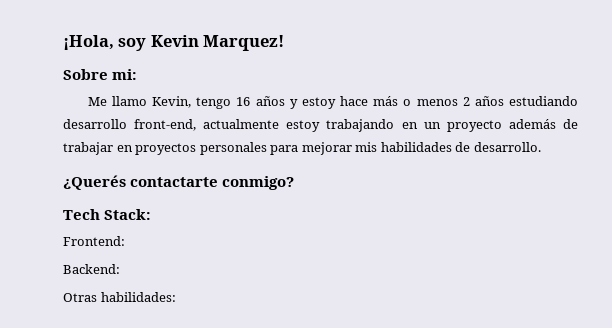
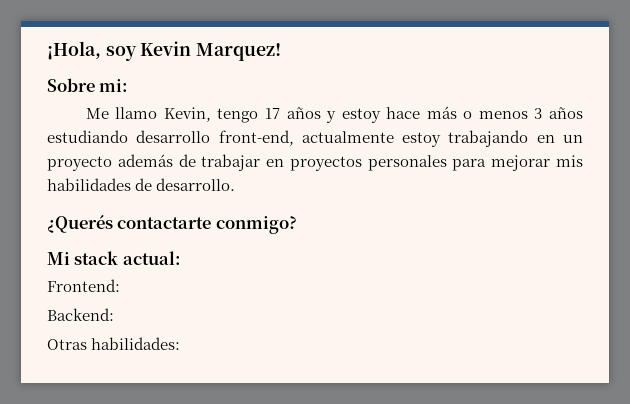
[236,97,251,106] 16 -> [265,108,281,119] 17
[462,97,470,106] 2 -> [534,108,543,119] 3
[63,209,152,220] Tech Stack: -> [47,251,181,265] Mi stack actual:

